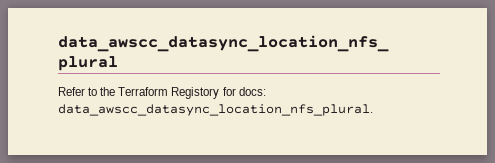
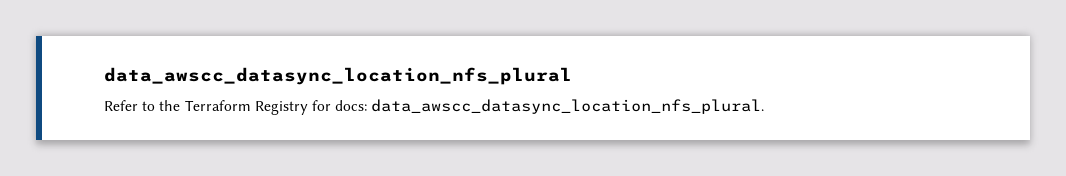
[171,87,220,99] Registory -> [254,101,308,115] Registry

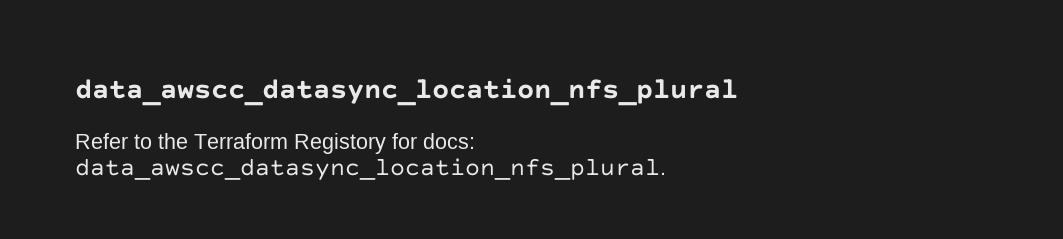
[254,101,308,115] Registry -> [294,133,386,154] Registory

